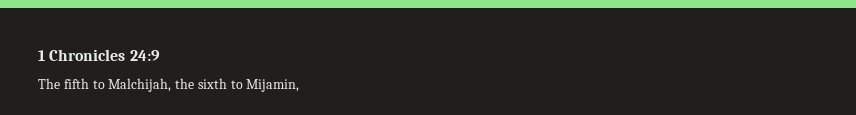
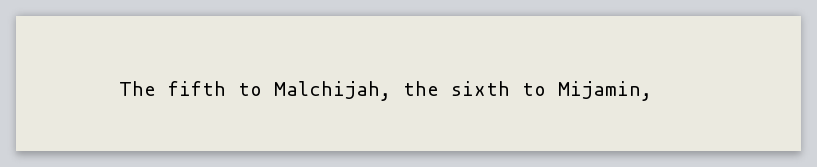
[38,49,160,61] 1 Chronicles 24:9 // -> (119, 88) none

